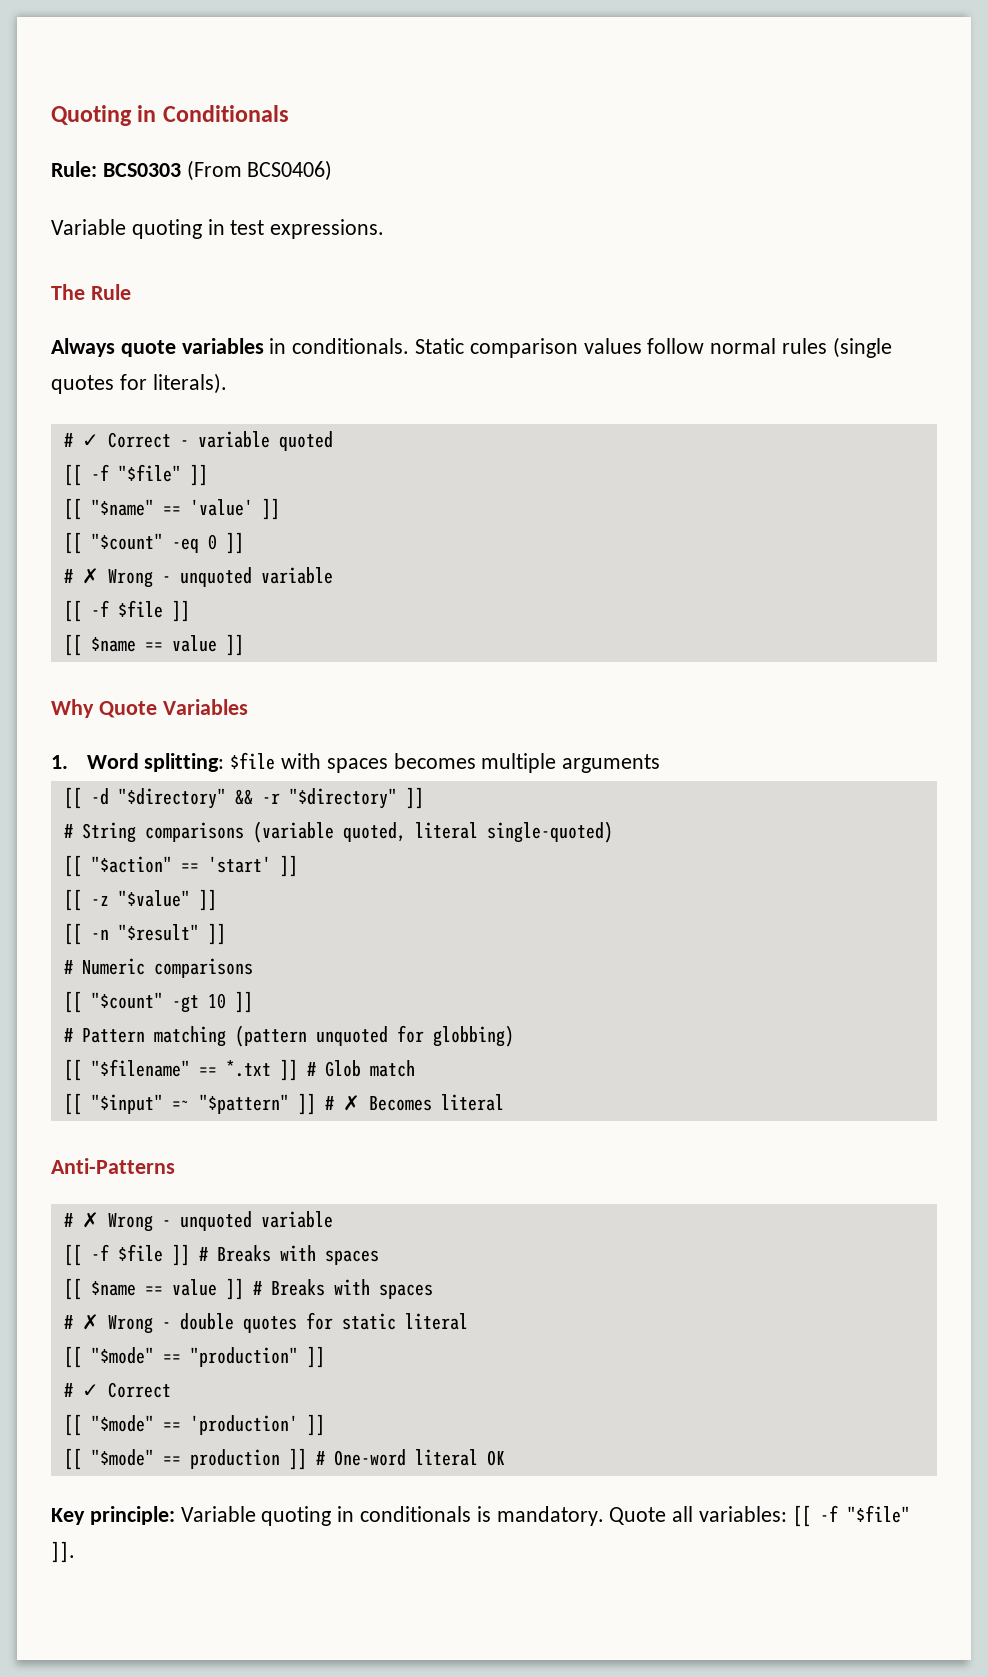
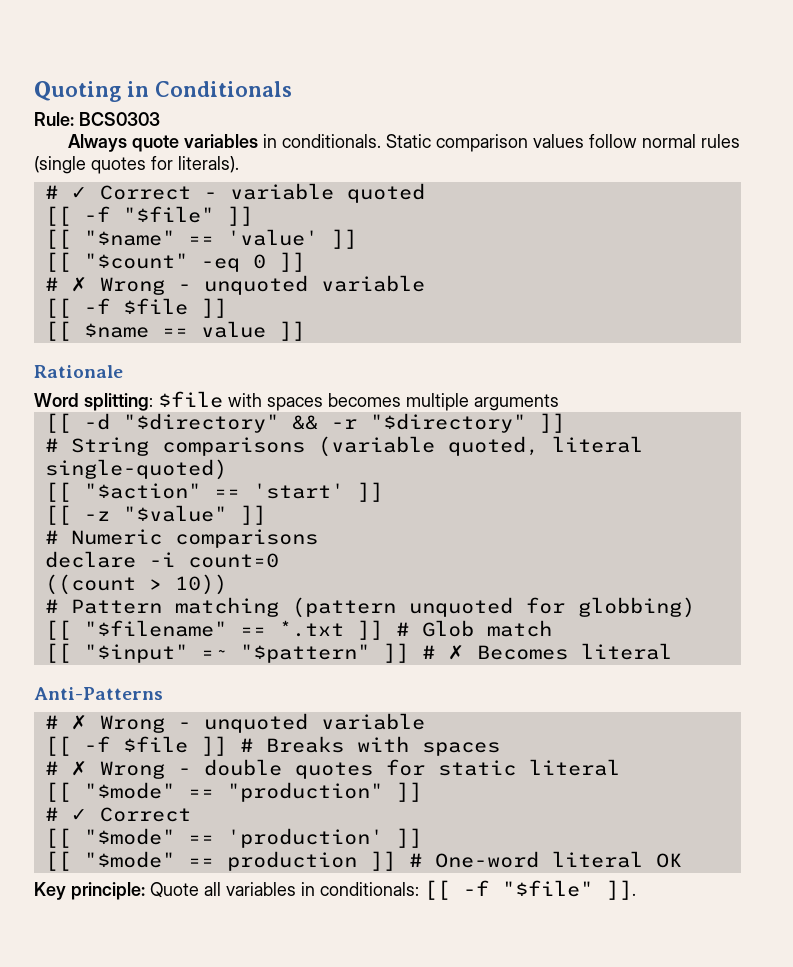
[186,160,333,181] [51,219,385,239] [51,284,131,300] (From BCS0406) // Variable quoting in test expressions. // The Rule -> (160, 119) none
[51,699,248,718] [51,755,68,769] Why Quote Variables // 1. -> [34,365,123,378] Rationale //
[63,923,226,945] // [[ -n "$result" ]] -> (266, 515) none
[63,991,253,1013] [[ "$count" -gt 10 ]] -> [44,551,279,568] [44,574,227,595] declare -i count=0 // ((count > 10))
[63,1278,433,1300] // [[ $name == value ]] # Breaks with spaces -> (500, 749) none
[180,1506,788,1526] Variable quoting in conditionals is mandatory. Quote all variables: -> [150,882,419,898] Quote all variables in conditionals:

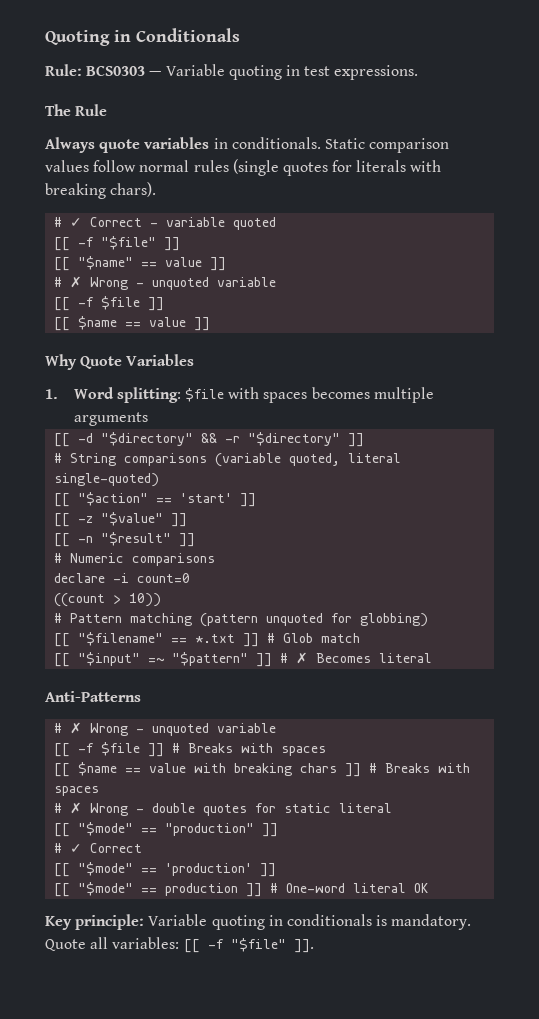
(160, 119) none -> [149,64,419,80] [45,104,108,116] — Variable quoting in test expressions. // The Rule
[178,156,239,173] literals). -> [356,160,442,172] [45,182,157,199] literals with breaking chars).
[226,229,357,249] [44,252,266,272] 'value' ]] // [[ "$count" -eq 0 -> [165,257,203,267] value
[34,365,123,378] Rationale // -> [45,354,195,370] [45,389,58,399] Why Quote Variables // 1.
(266, 515) none -> [54,532,196,547] // [[ -n "$result" ]]
(500, 749) none -> [54,762,471,777] [54,786,100,796] // [[ $name == value with breaking chars ]] # Breaks with spaces
[150,882,419,898] Quote all variables in conditionals: -> [148,914,472,930] [45,937,180,951] Variable quoting in conditionals is mandatory. Quote all variables:

